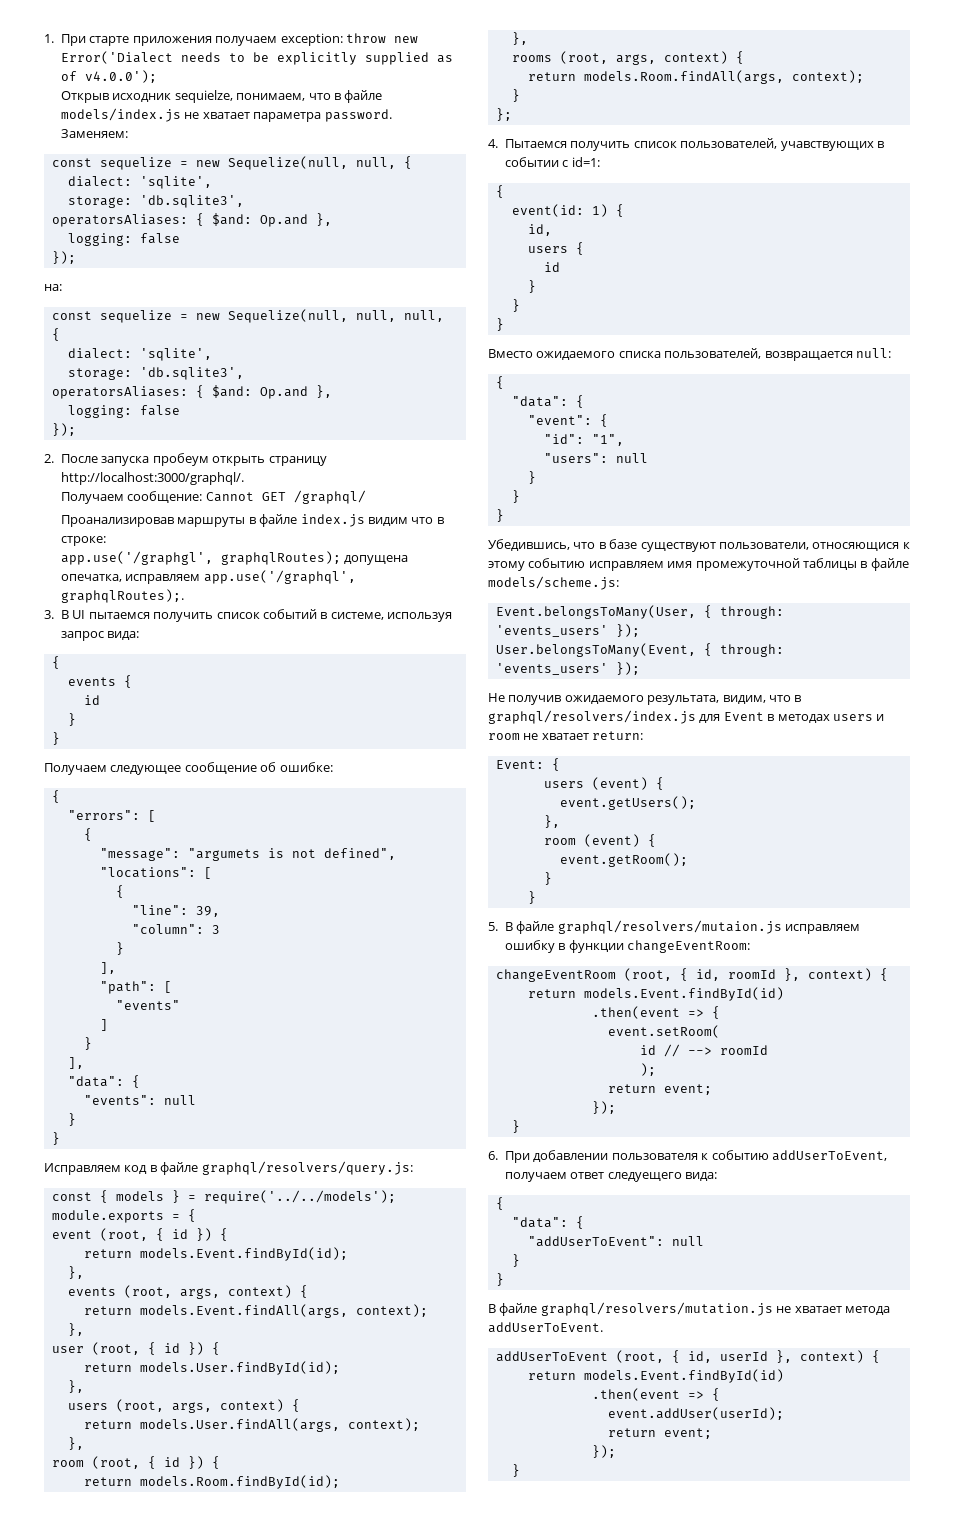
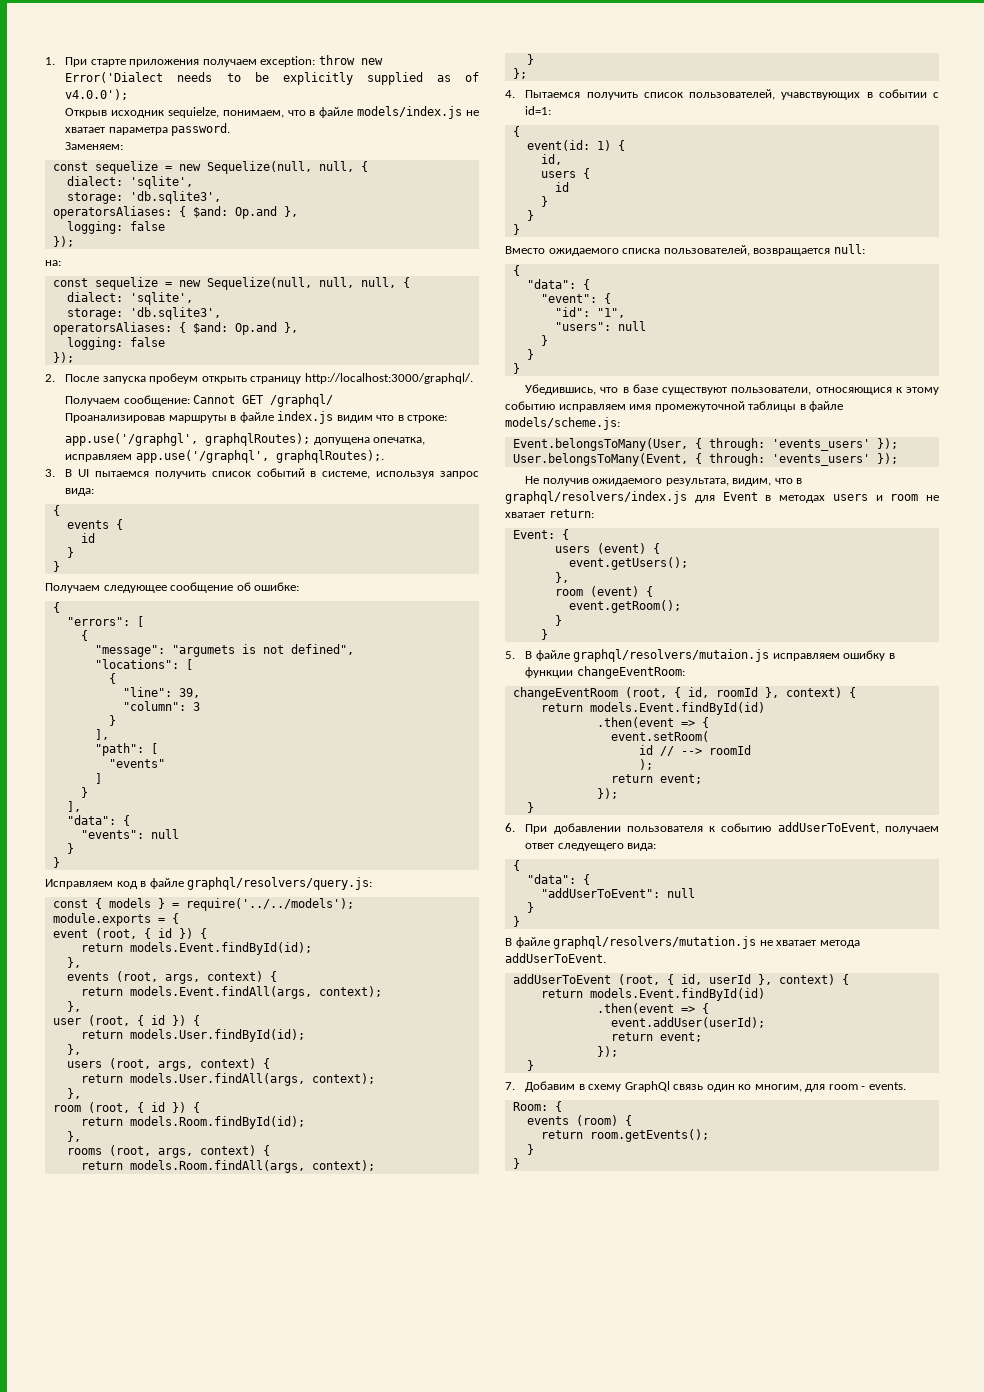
(520, 1470) none -> [505,1081,906,1092] [512,1101,562,1112] [526,1115,632,1126] [540,1129,709,1142] [526,1144,534,1155] [512,1158,520,1169] // 7. Добавим в схему GraphQl связь один ко многим, для room - events. // Room: { // events (room) { // return room.getEvents(); // } // }

